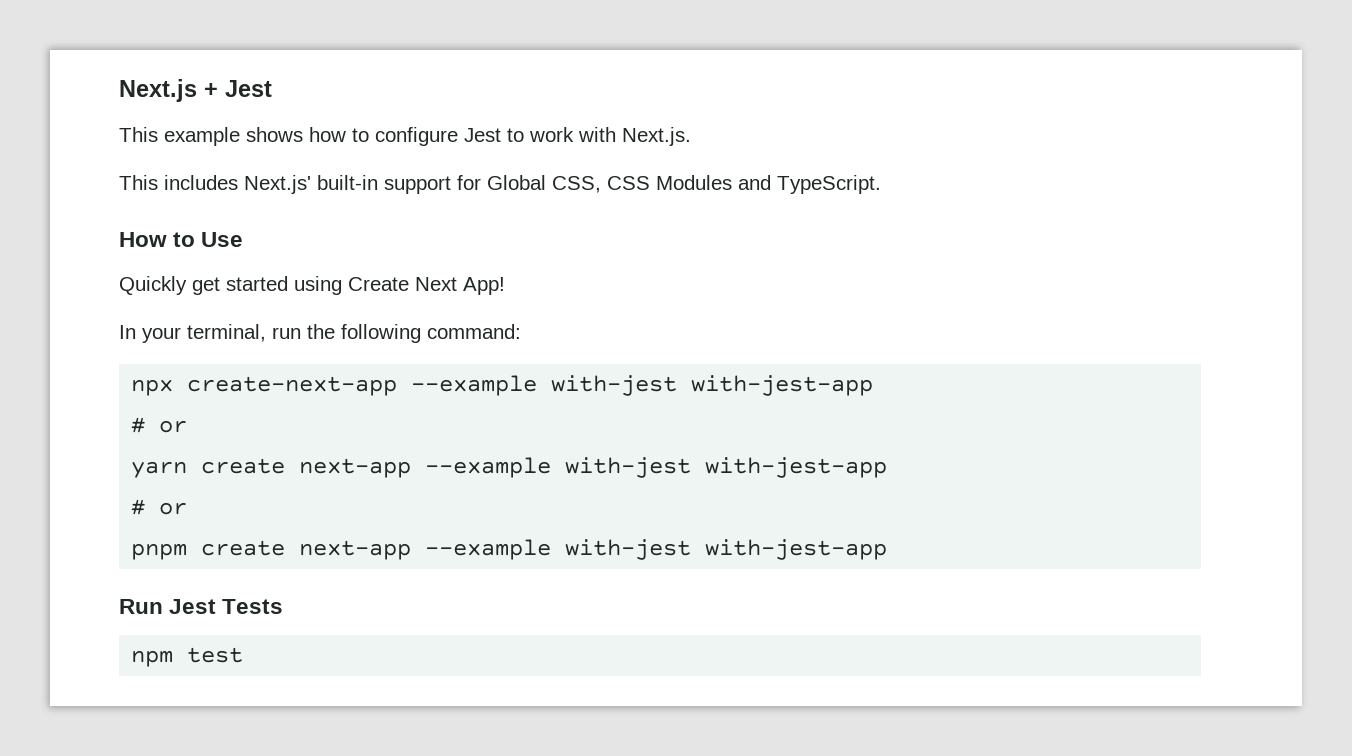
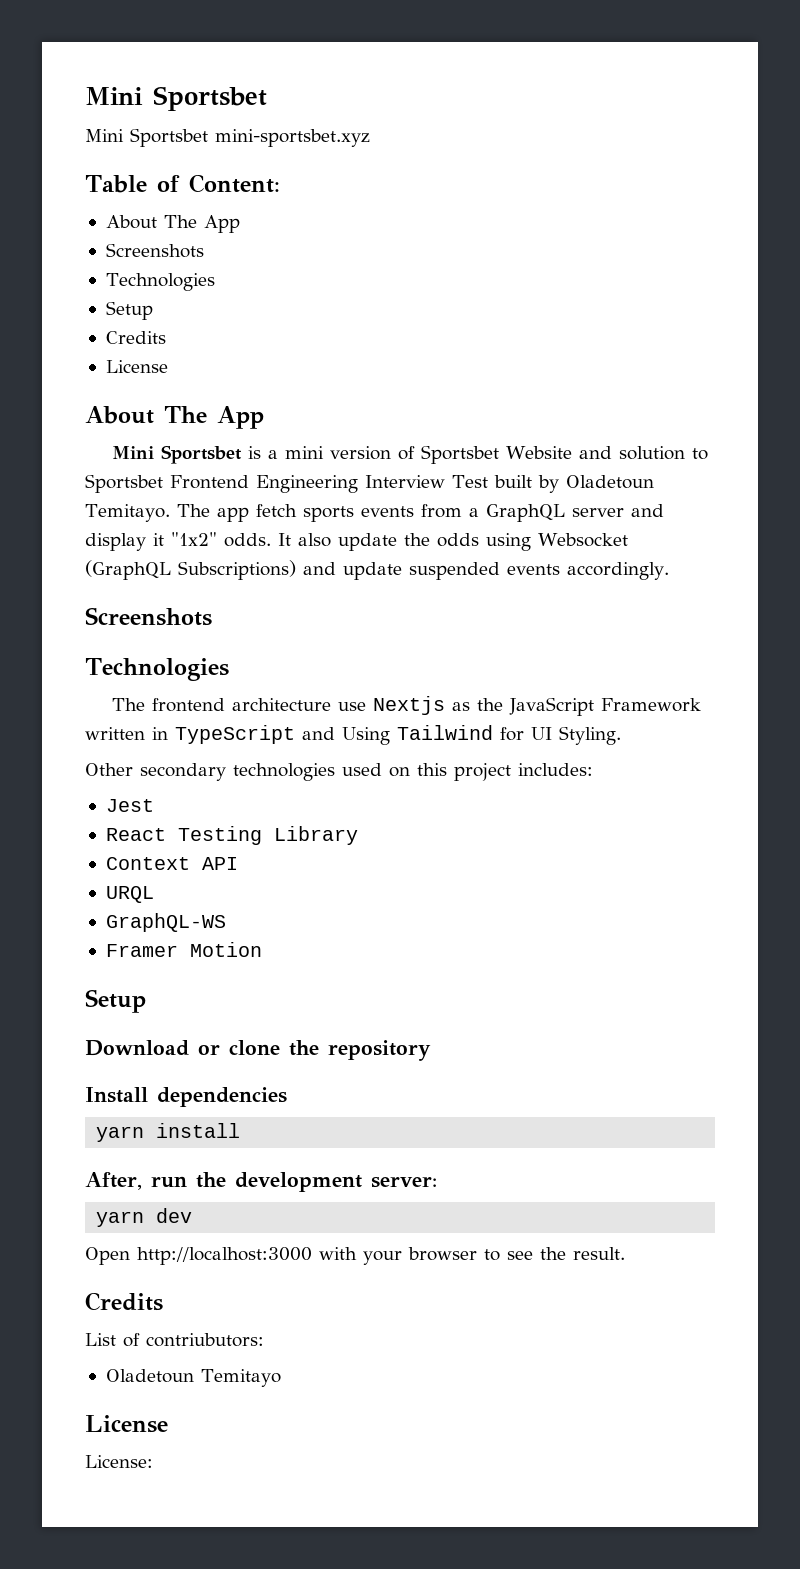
[119,79,272,102] [119,127,691,146] [119,175,881,194] [119,232,244,247] [119,276,505,295] [119,324,521,343] [131,375,874,396] [131,417,188,433] [131,457,888,478] [131,499,188,515] [131,539,888,560] [119,599,284,614] [131,647,244,667] Next.js + Jest // This example shows how to configure Jest to work with Next.js. // This includes Next.js' built-in support for Global CSS, CSS Modules and TypeScript. // How to Use // Quickly get started using Create Next App! // In your terminal, run the following command: // npx create-next-app --example with-jest with-jest-app // # or // yarn create next-app --example with-jest with-jest-app // # or // pnpm create next-app --example with-jest with-jest-app // Run Jest Tests // npm test -> [85,86,267,111] [85,128,370,147] [85,174,280,193] [105,215,240,233] [105,243,204,258] [105,273,215,291] [105,301,153,320] [105,331,166,344] [105,360,168,373] [85,406,264,429] [111,445,708,464] [85,474,654,493] [85,504,664,522] [85,532,628,551] [85,560,669,580] [85,607,212,626] [85,658,229,681] [111,696,701,716] [85,725,621,745] [85,763,593,781] [105,799,154,812] [105,826,358,845] [105,857,238,870] [105,886,154,903] [105,913,226,932] [105,942,262,957] [85,989,146,1013] [85,1040,431,1061] [85,1087,287,1107] [96,1123,241,1142] [85,1172,437,1192] [96,1208,193,1227] [85,1247,625,1265] [85,1292,163,1311] [85,1333,264,1347] [105,1369,281,1387] [85,1415,168,1433] [85,1455,153,1468] Mini Sportsbet // Mini Sportsbet mini-sportsbet.xyz // Table of Content: // About The App // Screenshots // Technologies // Setup // Credits // License // About The App // Mini Sportsbet is a mini version of Sportsbet Website and solution to Sportsbet Frontend Engineering Interview Test built by Oladetoun Temitayo. The app fetch sports events from a GraphQL server and display it "1x2" odds. It also update the odds using Websocket (GraphQL Subscriptions) and update suspended events accordingly. // Screenshots // Technologies // The frontend architecture use Nextjs as the JavaScript Framework written in TypeScript and Using Tailwind for UI Styling. // Other secondary technologies used on this project includes: // Jest // React Testing Library // Context API // URQL // GraphQL-WS // Framer Motion // Setup // Download or clone the repository // Install dependencies // yarn install // After, run the development server: // yarn dev // Open http://localhost:3000 with your browser to see the result. // Credits // List of contriubutors: // Oladetoun Temitayo // License // License:

